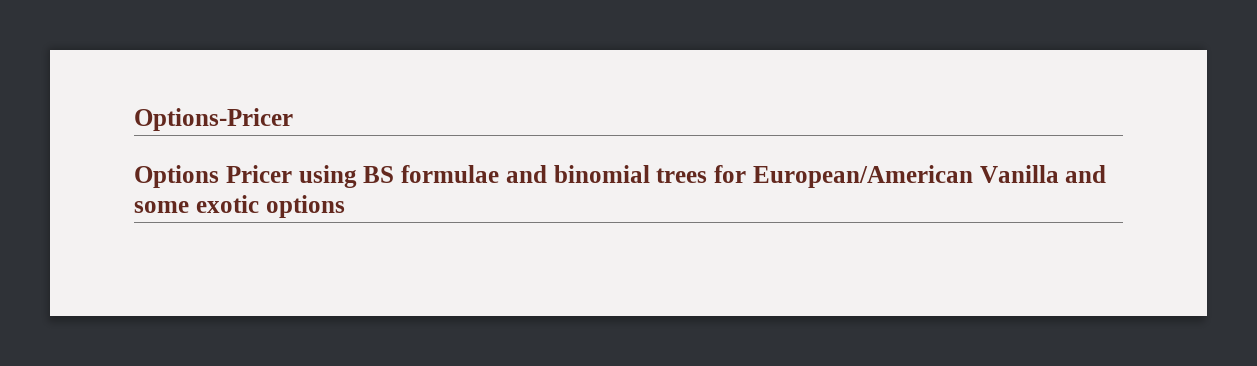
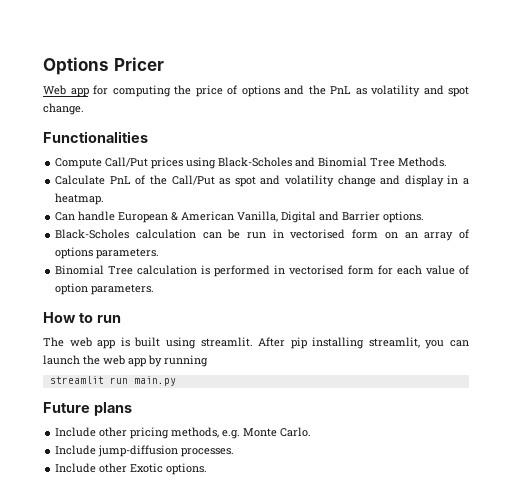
[134,108,293,131] Options-Pricer // -> (43, 66) none
[298,165,1107,188] [134,195,345,218] using BS formulae and binomial trees for European/American Vanilla and some exotic options -> [43,85,469,97] [43,103,84,115] [43,131,148,143] [55,157,448,169] [55,175,470,187] [55,193,105,205] [55,211,425,223] [55,229,469,241] [55,247,160,259] [55,265,470,277] [55,283,155,295] [43,312,121,323] [43,337,469,349] [43,355,208,367] [49,376,176,386] [43,402,132,416] [55,427,312,439] [55,445,235,457] [55,463,208,475] // Web app for computing the price of options and the PnL as volatility and spot change. // Functionalities // Compute Call/Put prices using Black-Scholes and Binomial Tree Methods. // Calculate PnL of the Call/Put as spot and volatility change and display in a heatmap. // Can handle European & American Vanilla, Digital and Barrier options. // Black-Scholes calculation can be run in vectorised form on an array of options parameters. // Binomial Tree calculation is performed in vectorised form for each value of option parameters. // How to run // The web app is built using streamlit. After pip installing streamlit, you can launch the web app by running // streamlit run main.py // Future plans // Include other pricing methods, e.g. Monte Carlo. // Include jump-diffusion processes. // Include other Exotic options.

